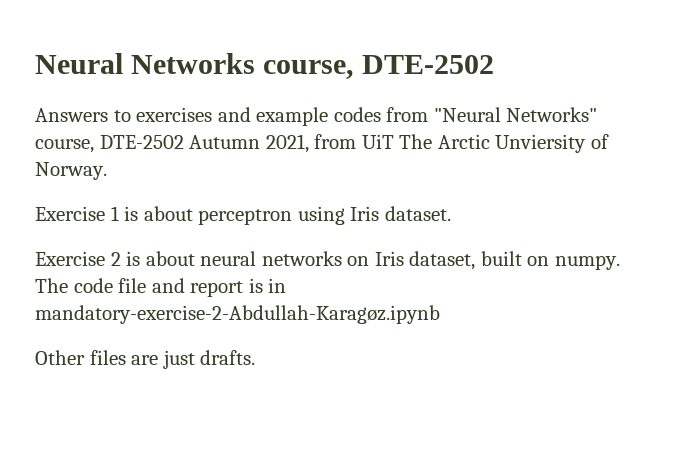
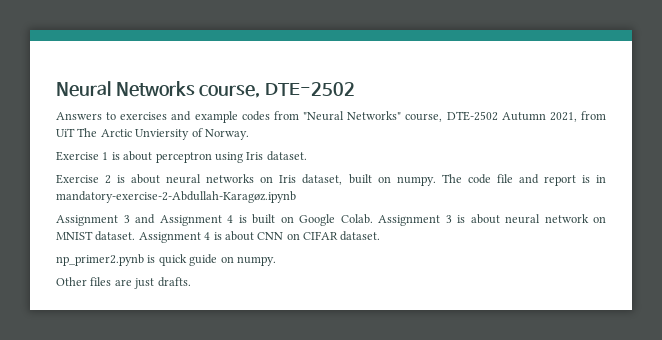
(440, 314) none -> [56,214,606,226] [56,231,381,243] [56,254,276,266] // Assignment 3 and Assignment 4 is built on Google Colab. Assignment 3 is about neural network on MNIST dataset. Assignment 4 is about CNN on CIFAR dataset. // np_primer2.pynb is quick guide on numpy.

